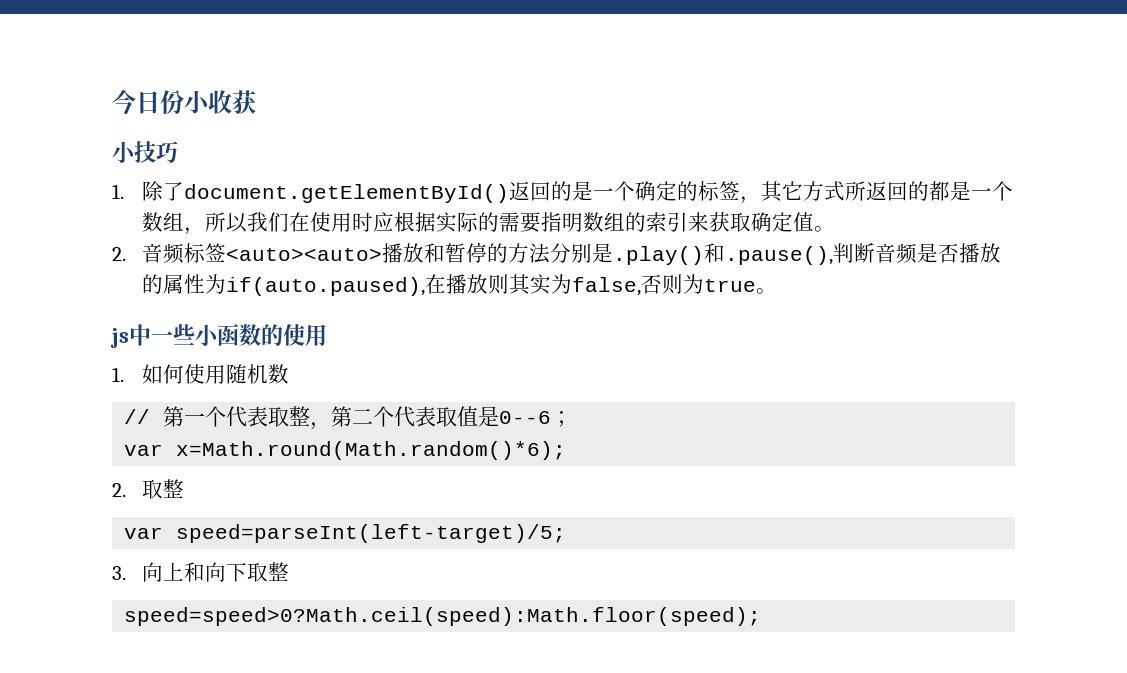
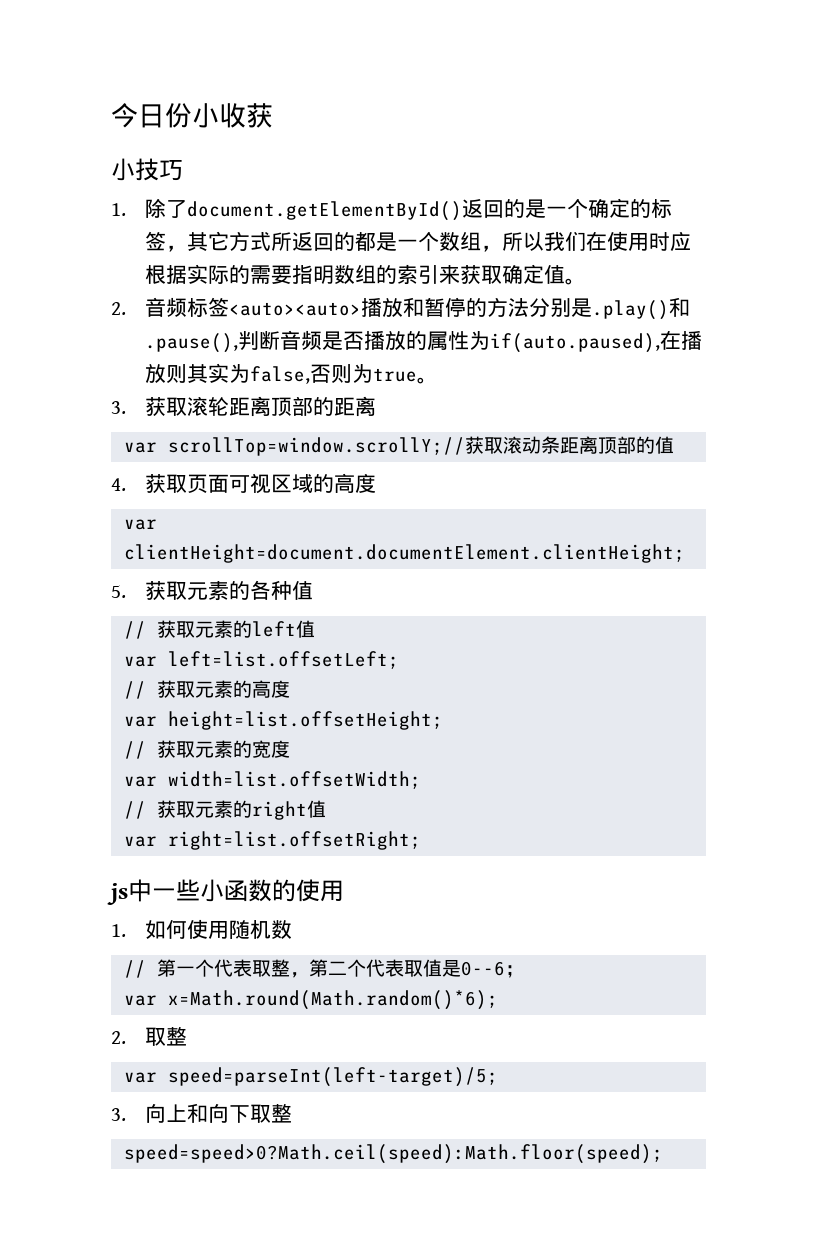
(777, 291) none -> [111,396,377,417] [123,436,674,456] [111,473,377,494] [123,519,157,530] [123,544,685,563] [111,580,314,601] [123,620,315,639] [123,651,399,669] [123,680,290,699] [123,711,443,730] [123,740,290,759] [123,771,421,789] [123,800,326,820] [123,831,421,850] // 3.获取滚轮距离顶部的距离 // var scrollTop=window.scrollY;//获取滚动条距离顶部的值 // 4.获取页面可视区域的高度 // var clientHeight=document.documentElement.clientHeight; // 5.获取元素的各种值 // // 获取元素的left值 // var left=list.offsetLeft; // // 获取元素的高度 // var height=list.offsetHeight; // // 获取元素的宽度 // var width=list.offsetWidth; // // 获取元素的right值 // var right=list.offsetRight;

